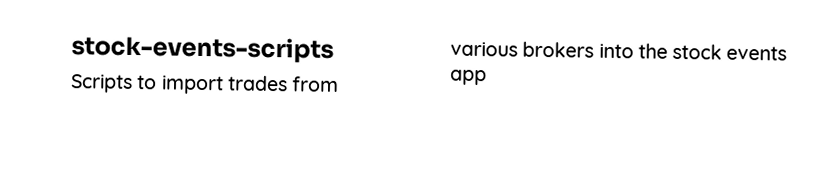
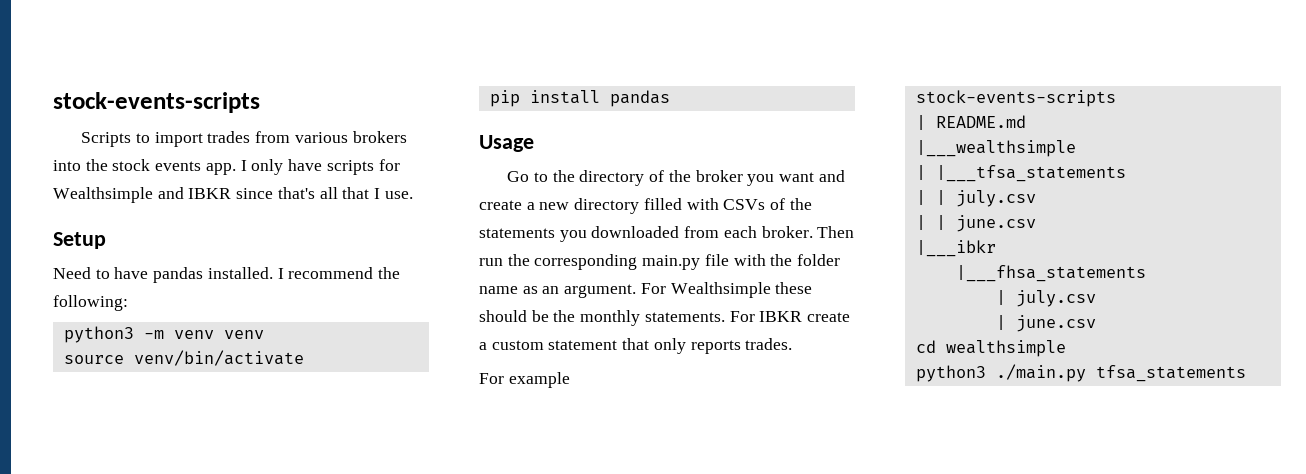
[450,69,487,86] app -> [205,159,400,175] [53,187,413,203] [53,232,106,249] [53,267,401,283] [53,295,128,311] [63,326,264,343] [63,350,304,366] [489,90,670,107] [479,135,534,152] [507,170,845,186] [479,198,812,214] [479,226,855,242] [479,254,841,270] [479,282,813,298] [479,310,851,326] [479,338,793,354] [479,372,570,388] [915,90,1116,107] [915,115,1026,130] [915,140,1076,157] [915,165,1126,182] [915,190,1036,207] [915,215,1036,232] [915,240,996,257] [955,265,1146,282] [995,290,1096,307] [995,315,1096,332] [915,340,1066,357] [915,364,1246,382] app. I only have scripts for Wealthsimple and IBKR since that's all that I use. // Setup // Need to have pandas installed. I recommend the following: // python3 -m venv venv // source venv/bin/activate // pip install pandas // Usage // Go to the directory of the broker you want and create a new directory filled with CSVs of the statements you downloaded from each broker. Then run the corresponding main.py file with the folder name as an argument. For Wealthsimple these should be the monthly statements. For IBKR create a custom statement that only reports trades. // For example // stock-events-scripts // | README.md // |___wealthsimple // | |___tfsa_statements // | | july.csv // | | june.csv // |___ibkr // |___fhsa_statements // | july.csv // | june.csv // cd wealthsimple // python3 ./main.py tfsa_statements

